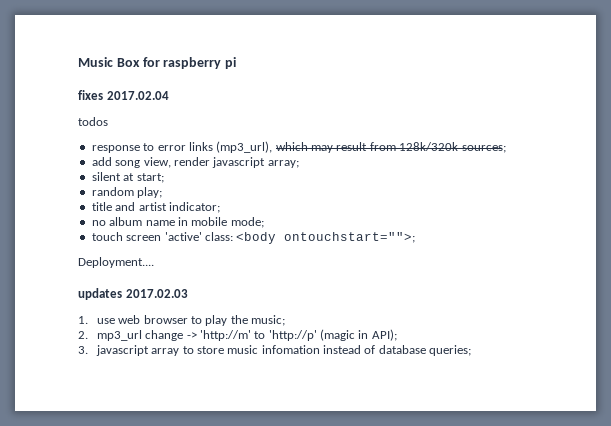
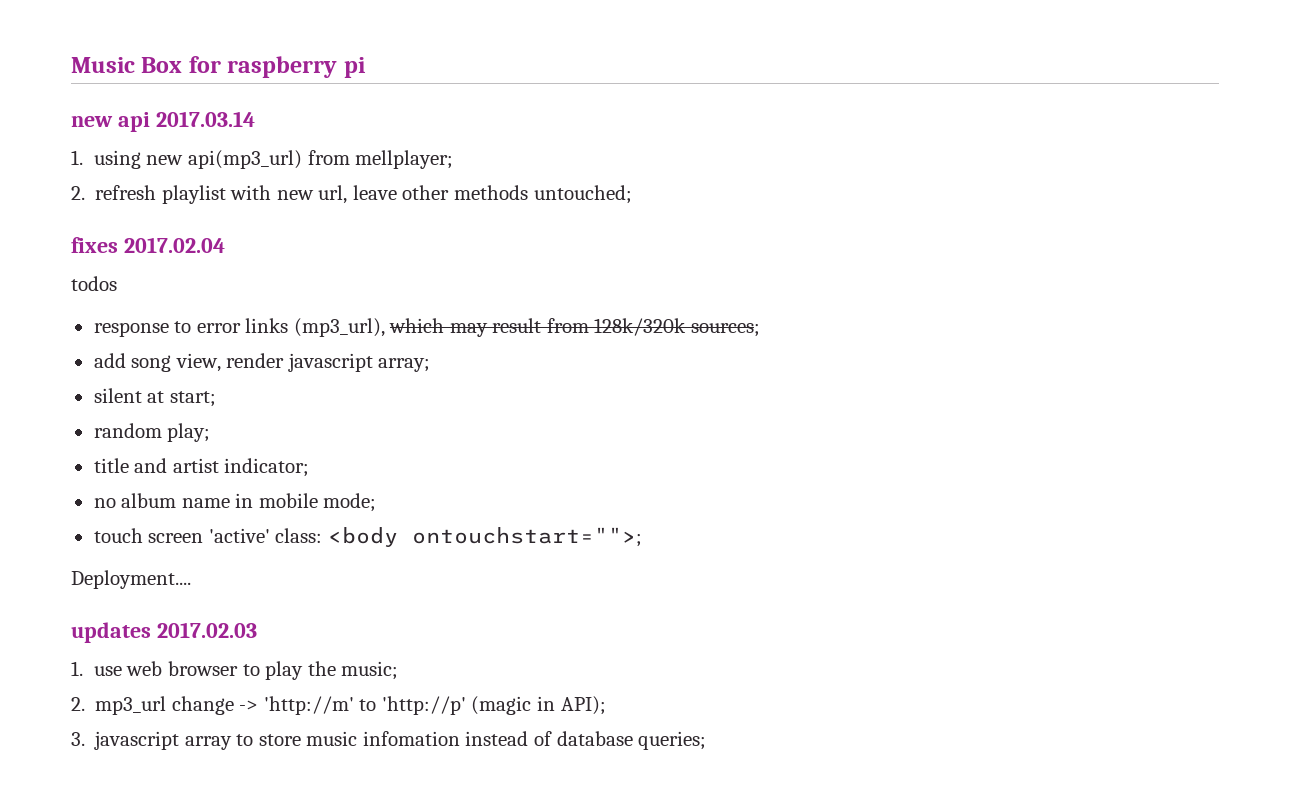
(237, 63) none -> [71,111,255,132] [71,150,454,169] [71,185,632,204] // new api 2017.03.14 // 1. using new api(mp3_url) from mellplayer; // 2. refresh playlist with new url, leave other methods untouched;

